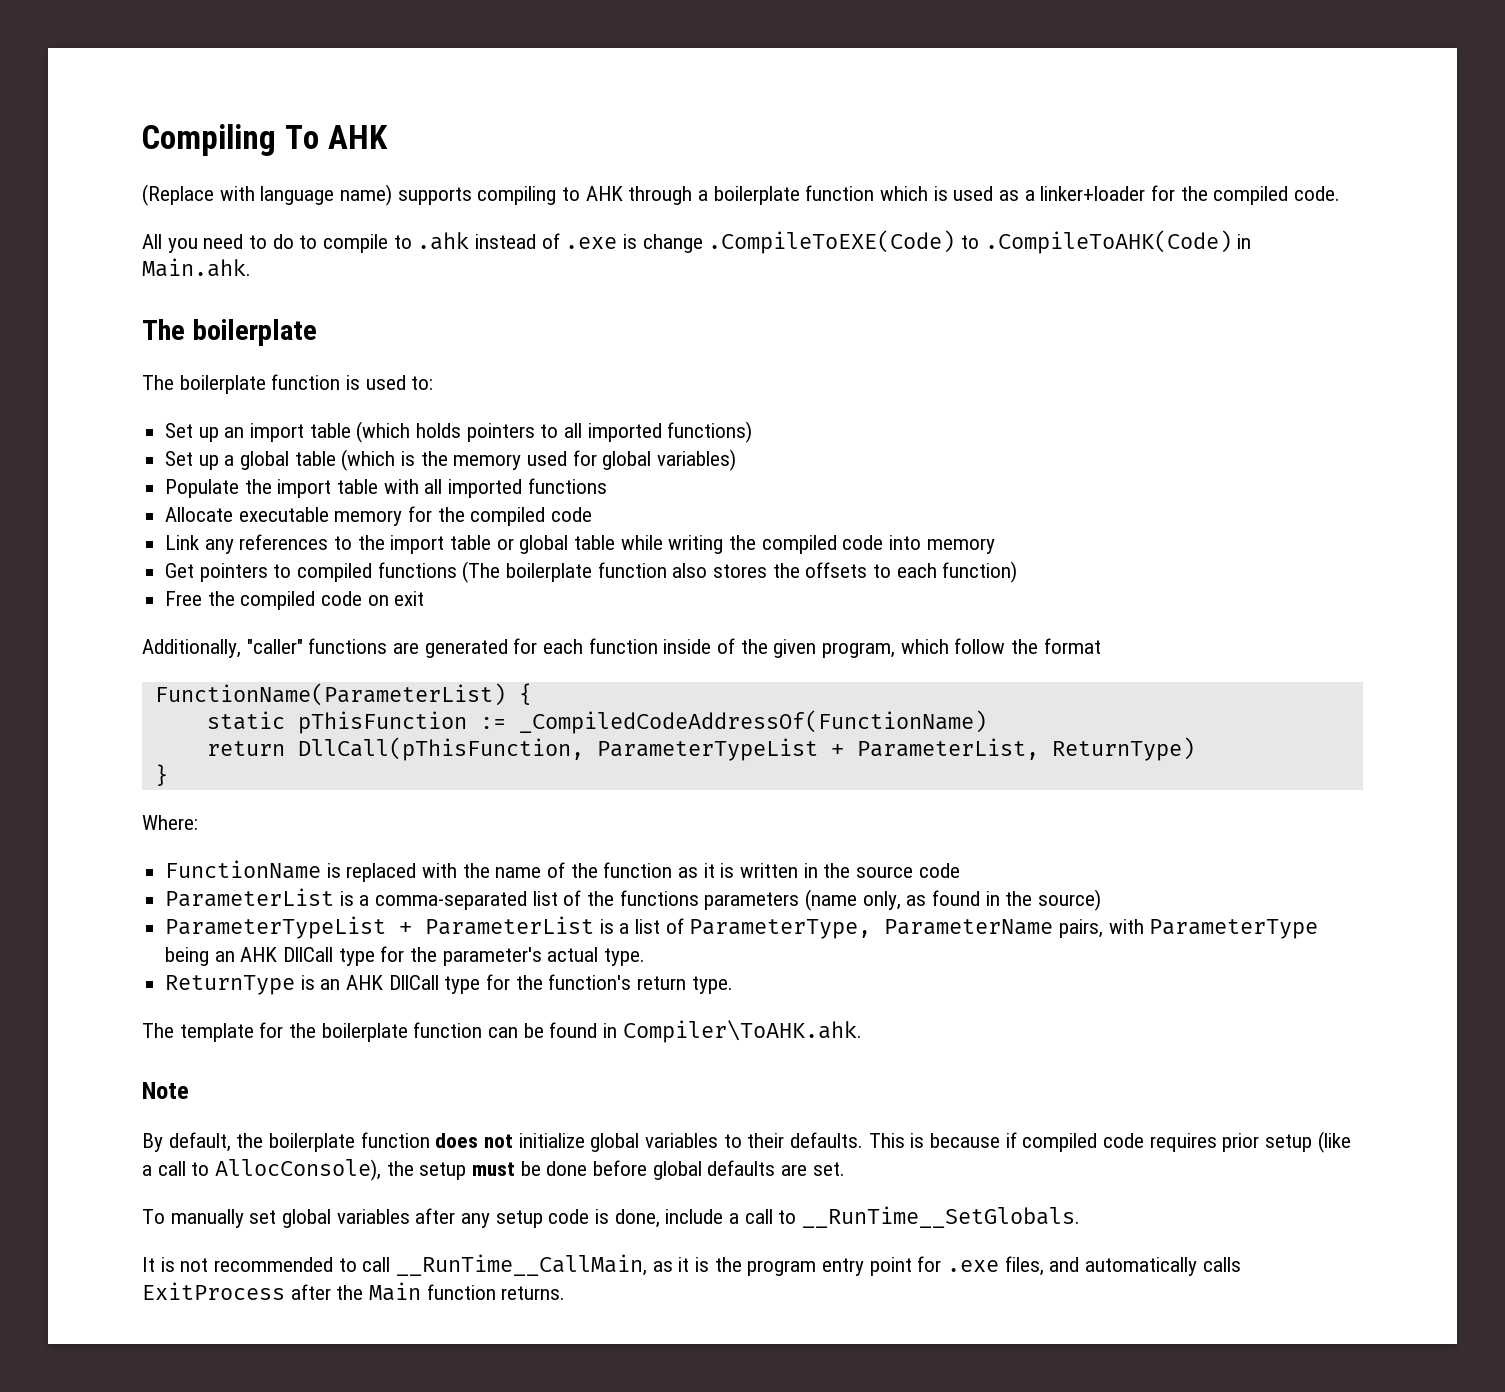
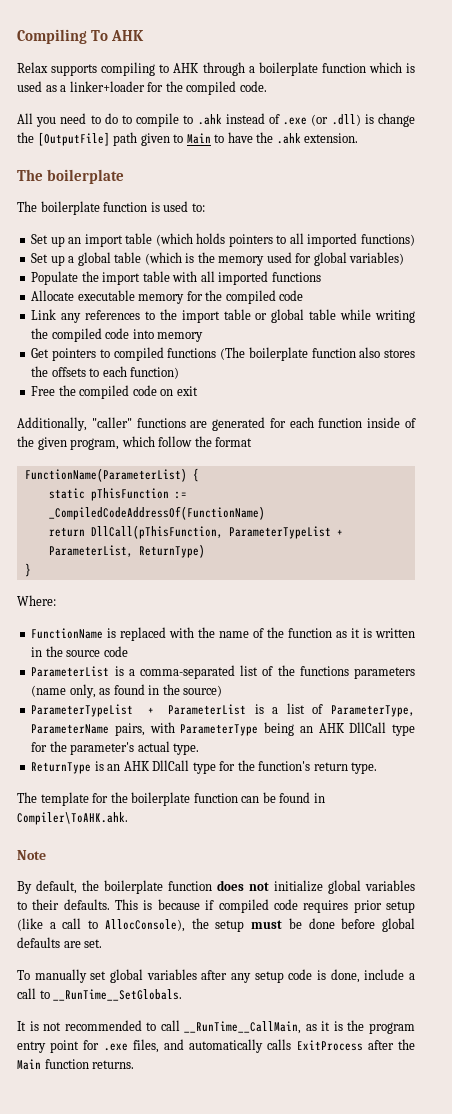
[142,184,393,206] (Replace with language name) -> [17,62,48,73] Relax
[623,230,1252,254] [142,258,251,277] is change .CompileToEXE(Code) to .CompileToAHK(Code) in Main.ahk. -> [311,113,415,127] [17,132,359,146] (or .dll) is change the [OutputFile] path given to Main to have the .ahk extension.

